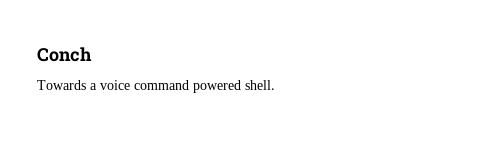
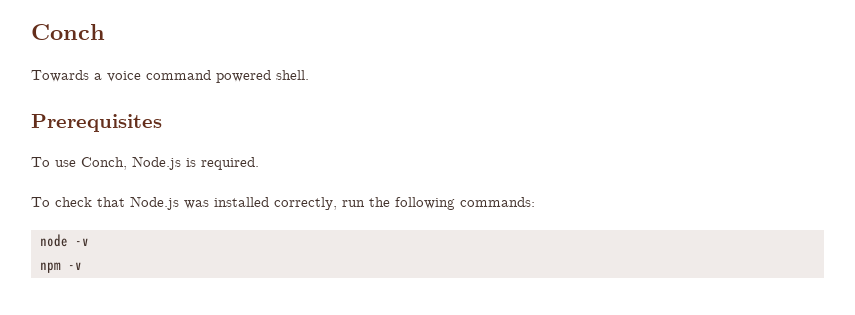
(275, 85) none -> [31,114,162,132] [31,156,259,170] [31,196,535,210] [39,234,89,247] [39,262,82,273] // Prerequisites // To use Conch, Node.js is required. // To check that Node.js was installed correctly, run the following commands: // node -v // npm -v

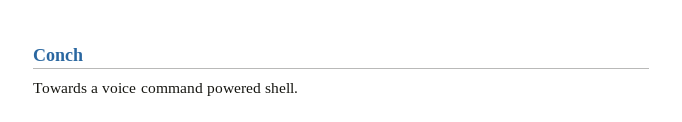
[31,114,162,132] [31,156,259,170] [31,196,535,210] [39,234,89,247] [39,262,82,273] // Prerequisites // To use Conch, Node.js is required. // To check that Node.js was installed correctly, run the following commands: // node -v // npm -v -> (298, 88) none

